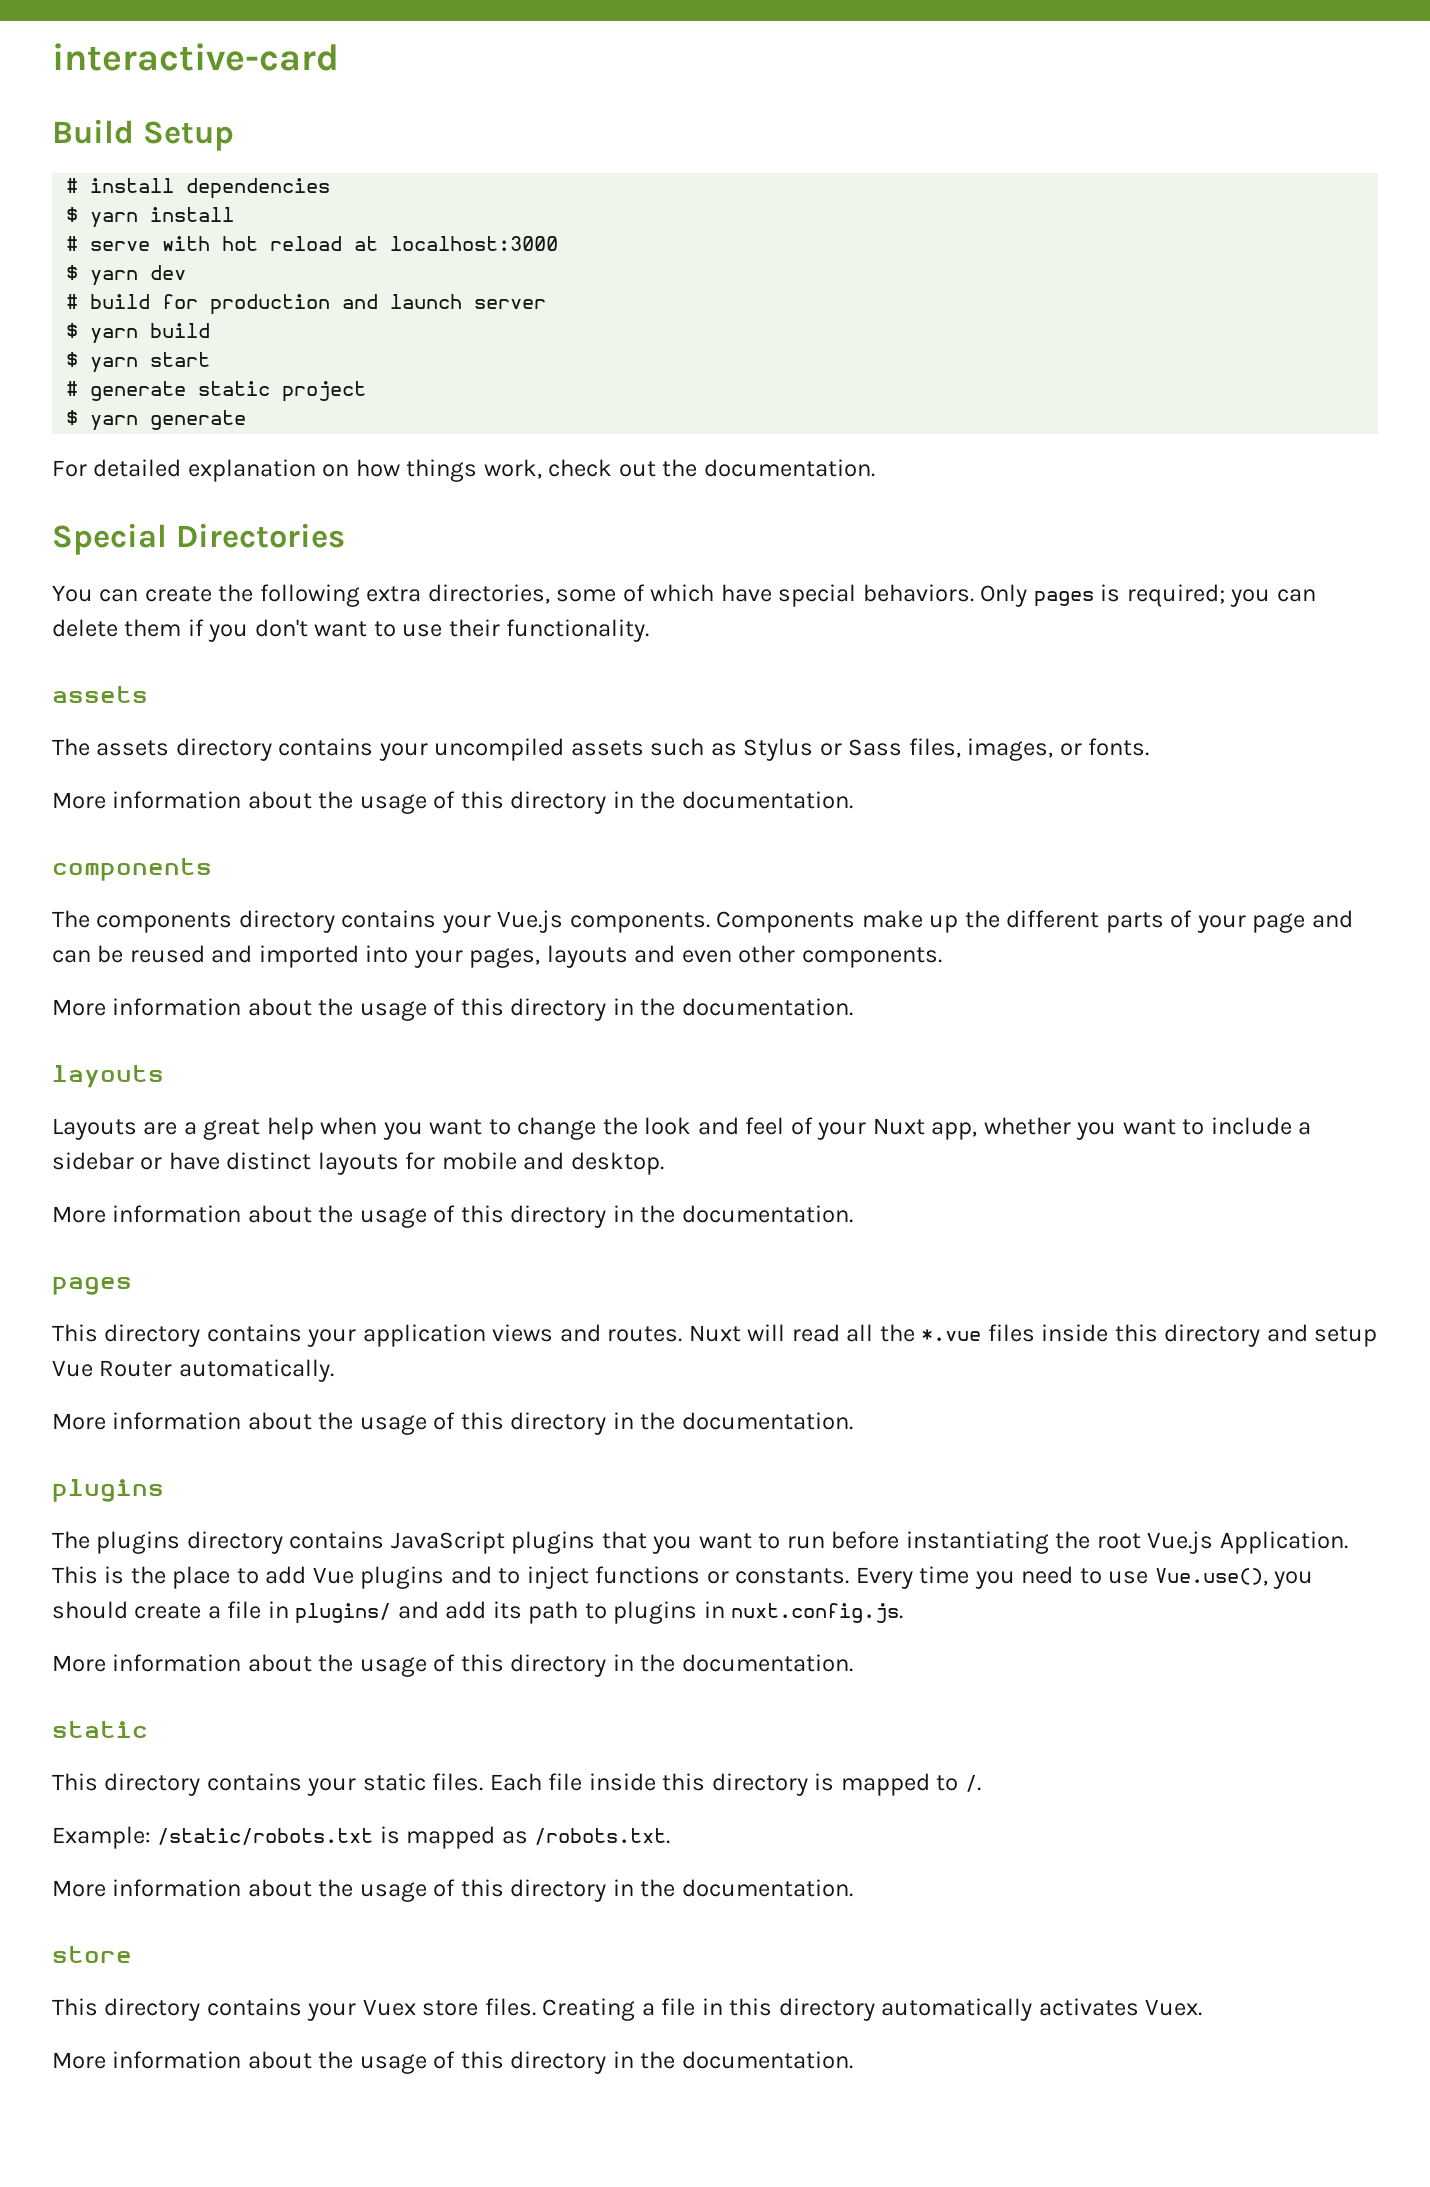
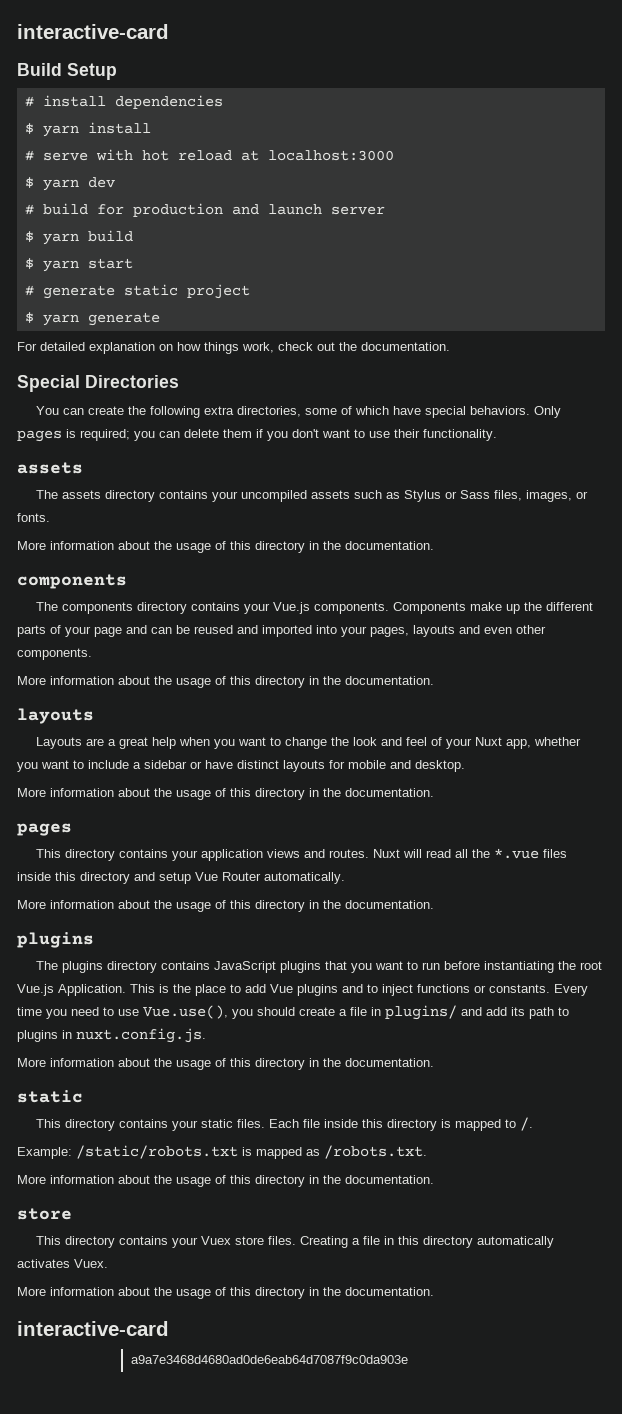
(853, 2060) none -> [17,1321,169,1336] [130,1355,408,1364] // interactive-card // a9a7e3468d4680ad0de6eab64d7087f9c0da903e

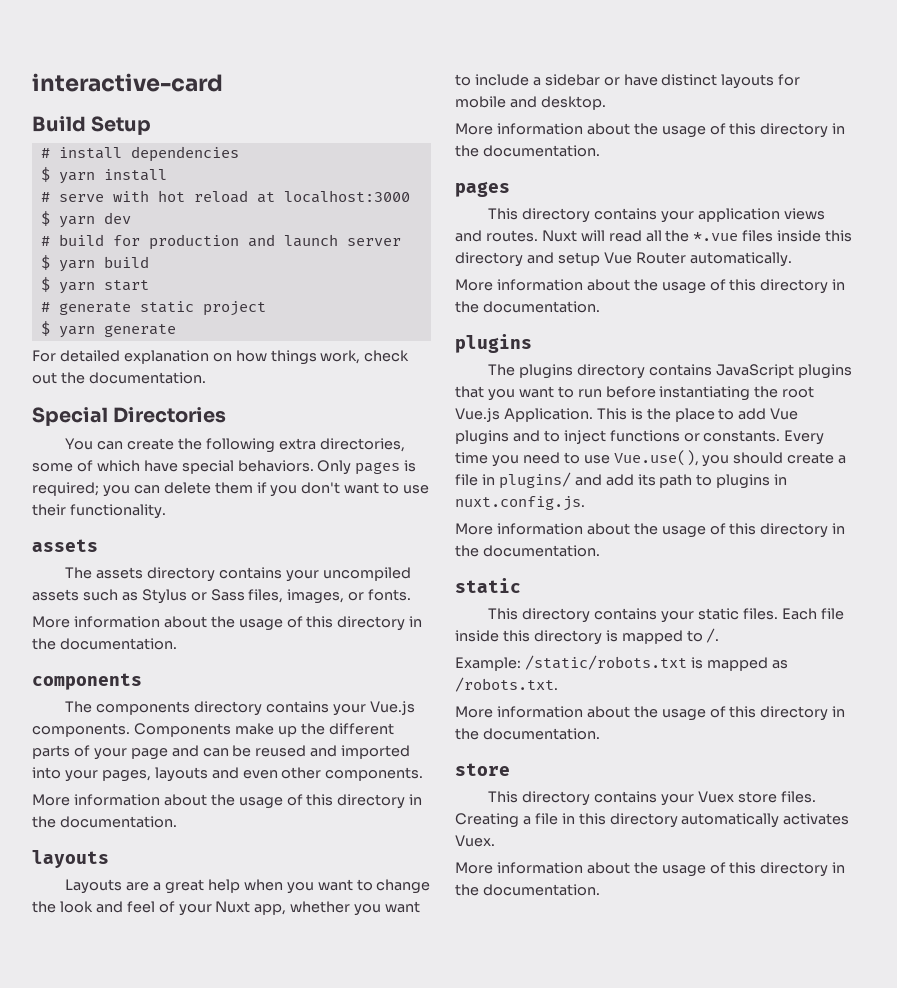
[17,1321,169,1336] [130,1355,408,1364] // interactive-card // a9a7e3468d4680ad0de6eab64d7087f9c0da903e -> (600, 890) none

